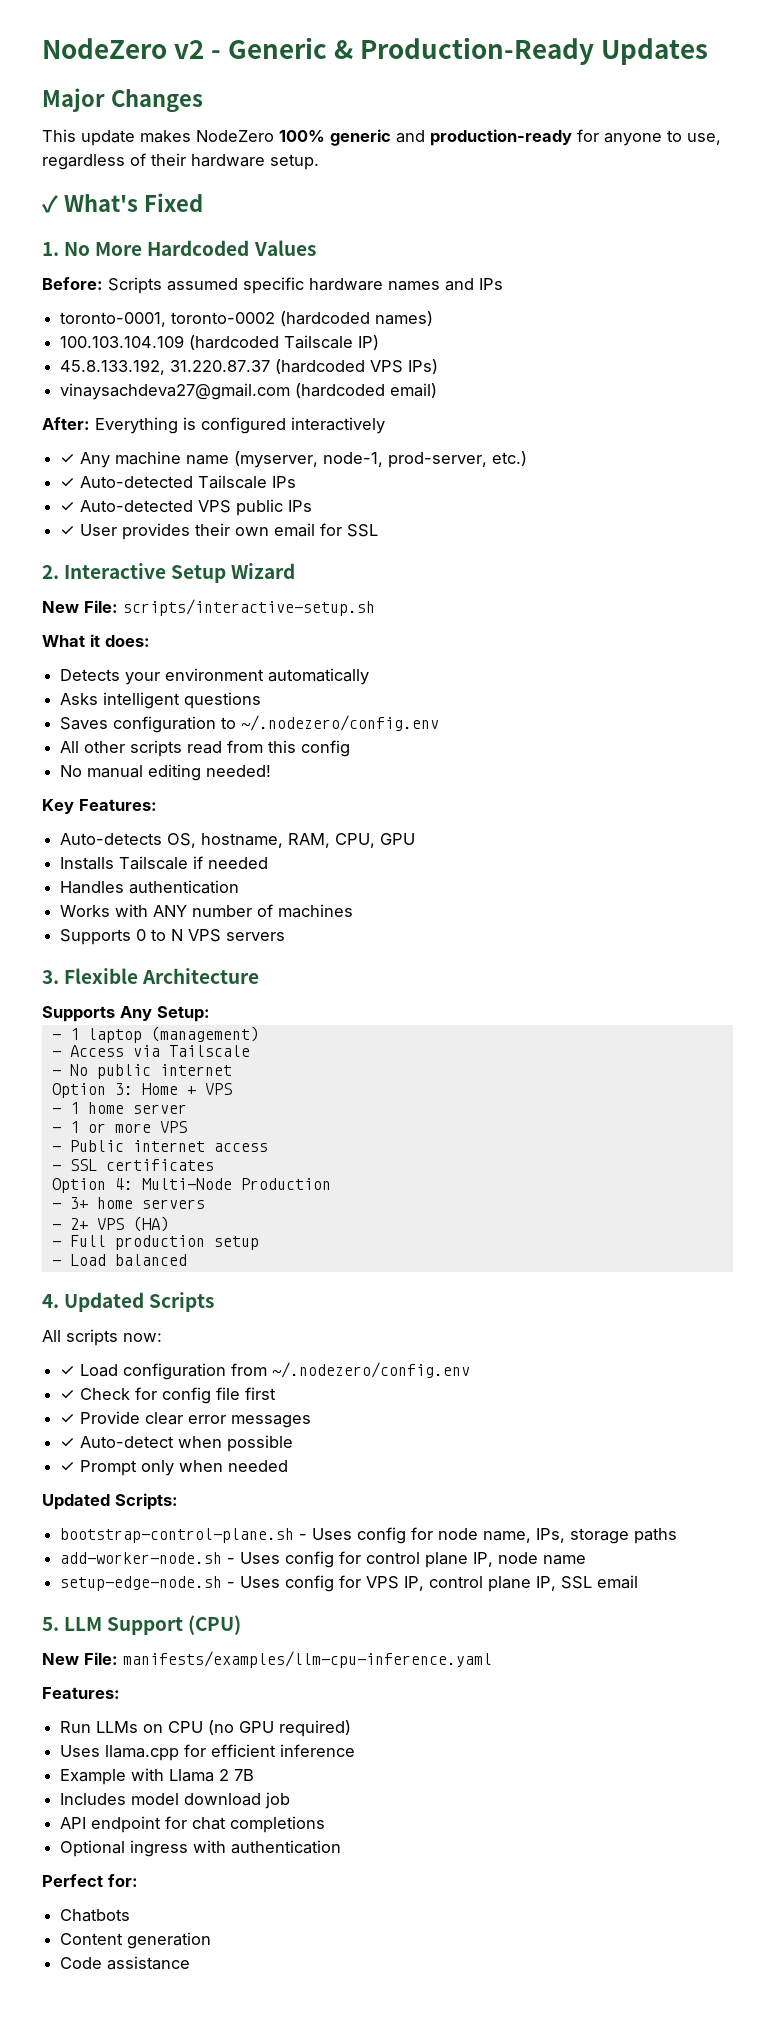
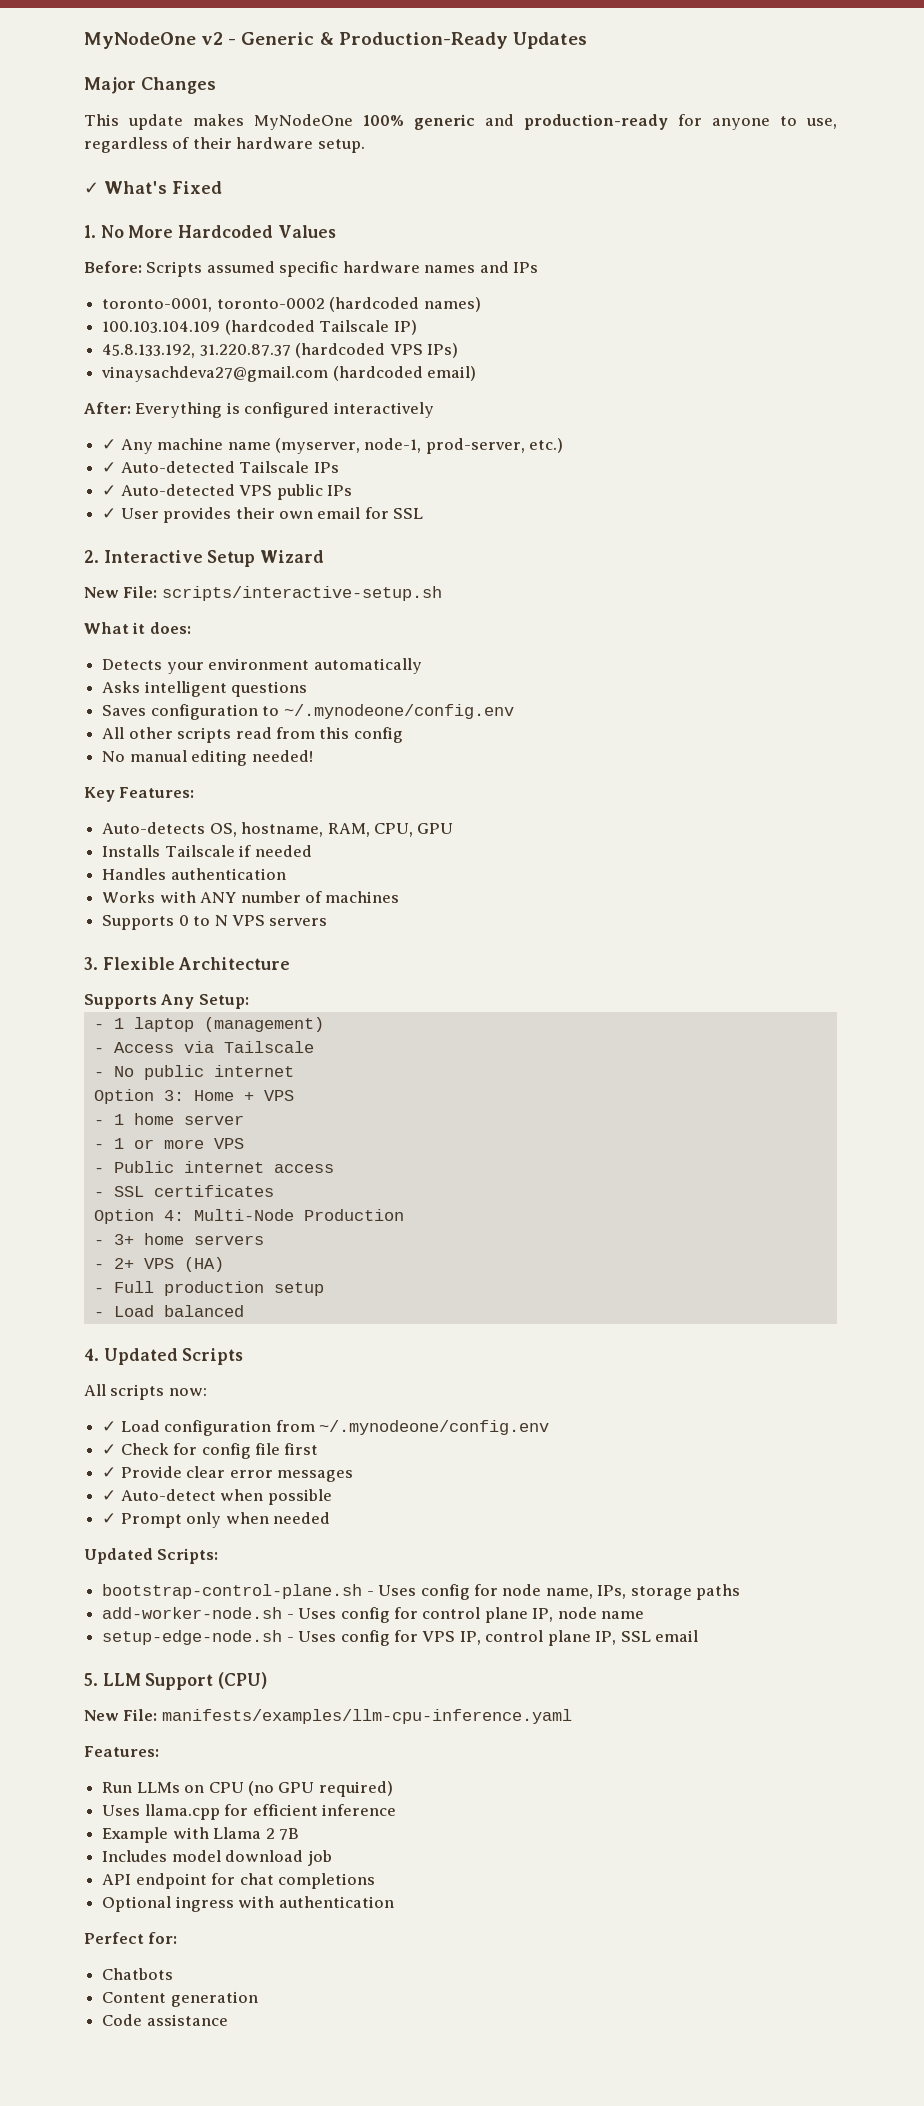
[42,38,167,59] NodeZero -> [84,32,196,49] MyNodeOne
[196,130,274,142] NodeZero -> [254,114,353,130] MyNodeOne
[241,715,440,731] ~/.nodezero/config.env -> [283,704,514,719] ~/.mynodeone/config.env
[272,1362,471,1378] ~/.nodezero/config.env -> [318,1420,549,1435] ~/.mynodeone/config.env

